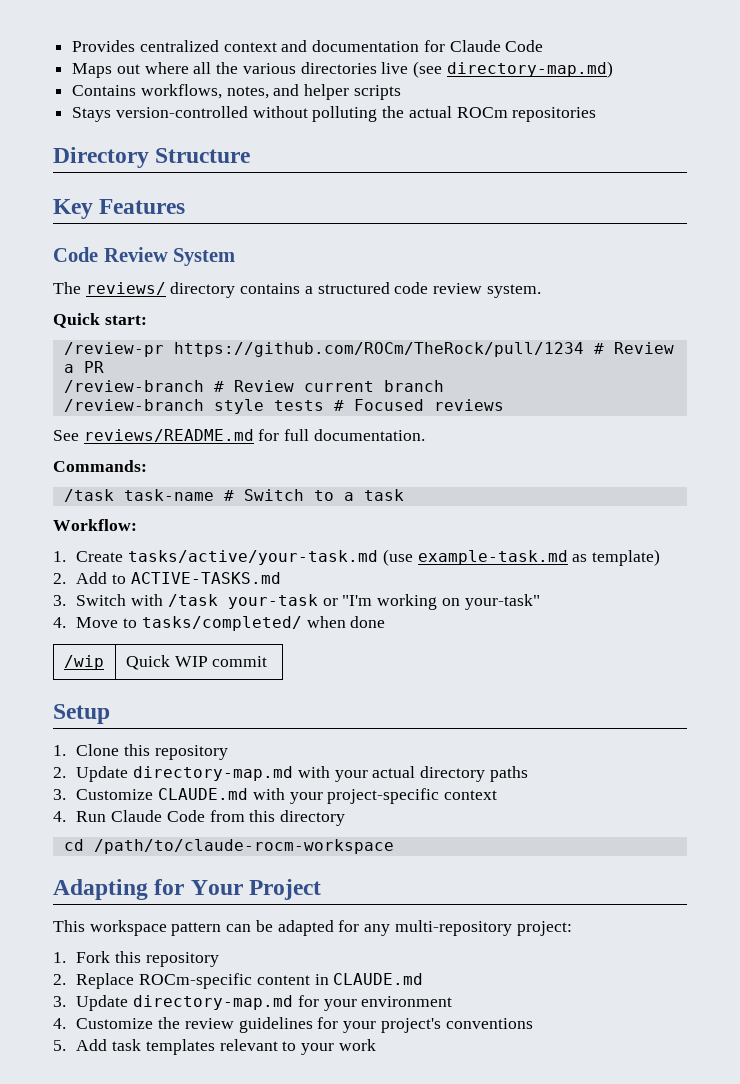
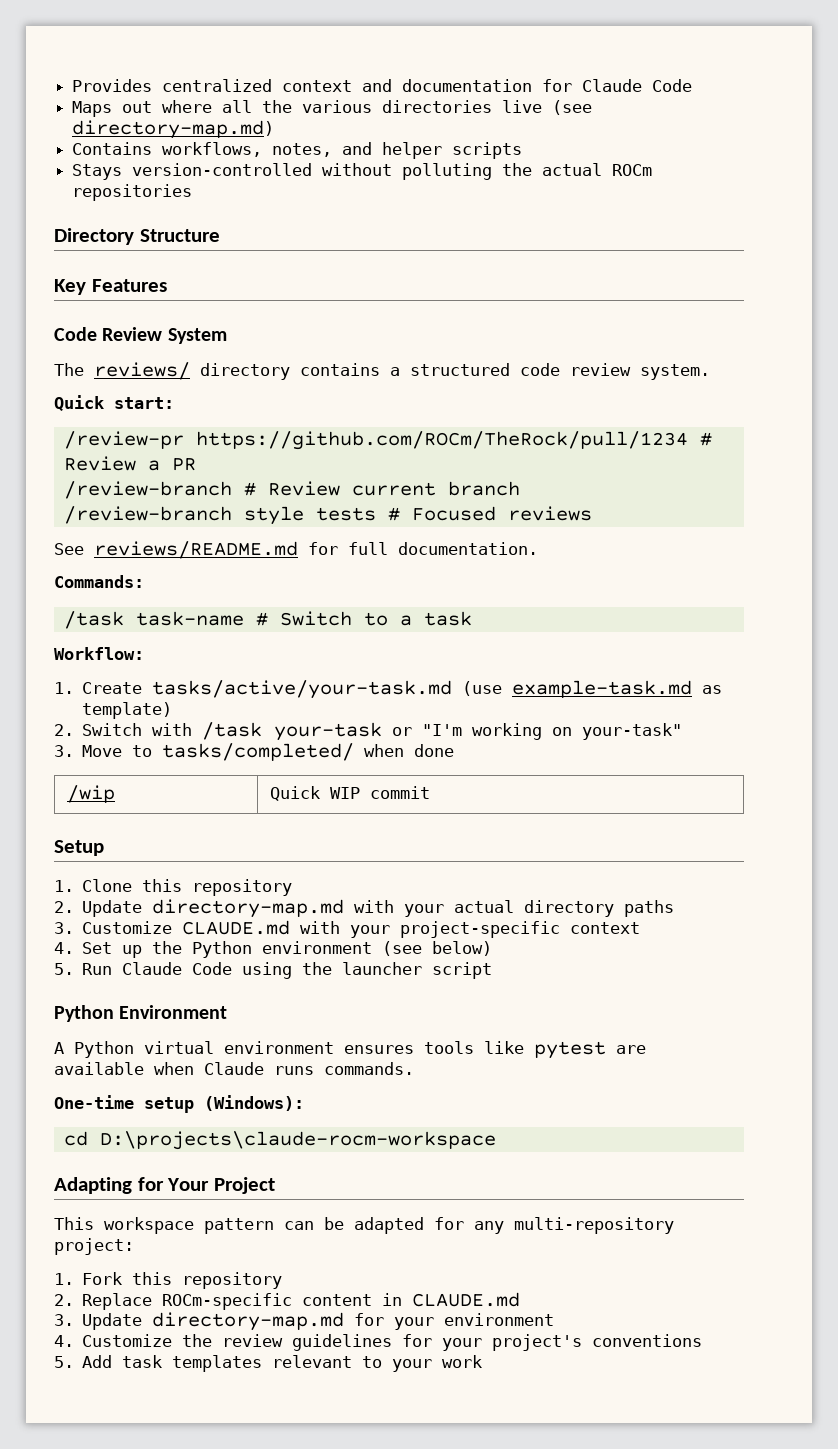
[76,572,281,584] [53,595,66,606] Add to ACTIVE-TASKS.md // 3. -> (74, 730) none
[53,617,66,628] 4. -> [54,745,74,757] 3.
[76,810,346,826] Run Claude Code from this directory -> [82,941,493,958] [54,962,493,979] [54,1005,228,1022] [54,1041,646,1059] [54,1062,414,1075] [54,1095,304,1113] Set up the Python environment (see below) // 5. Run Claude Code using the launcher script // Python Environment // A Python virtual environment ensures tools like pytest are available when Claude runs commands. // One-time setup (Windows):
[93,839,394,854] /path/to/claude-rocm-workspace -> [99,1131,496,1150] D:\projects\claude-rocm-workspace

